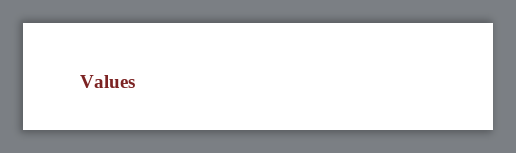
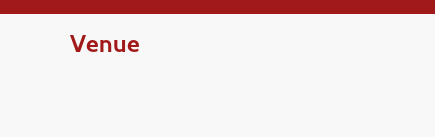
[80,75,135,88] Values -> [70,35,140,52] Venue

